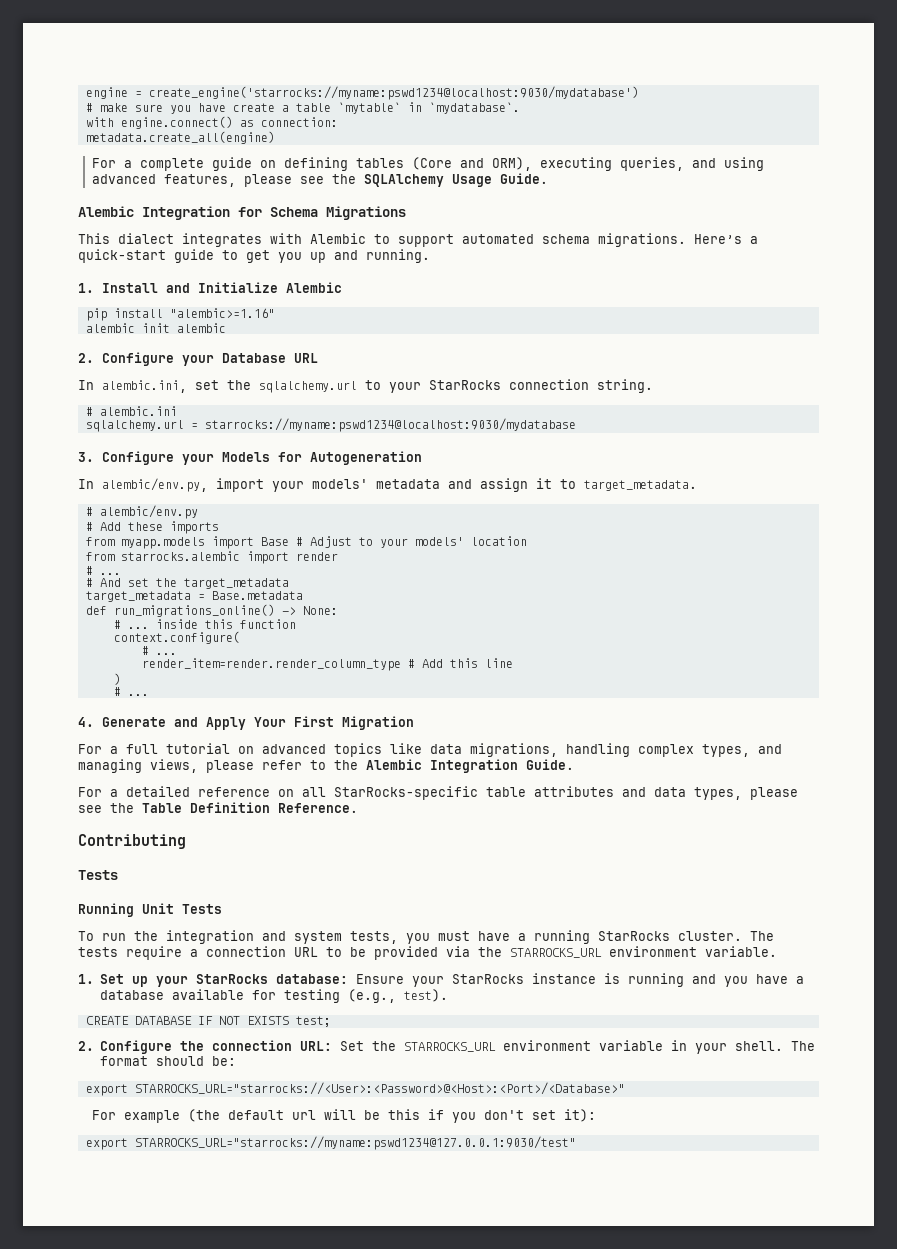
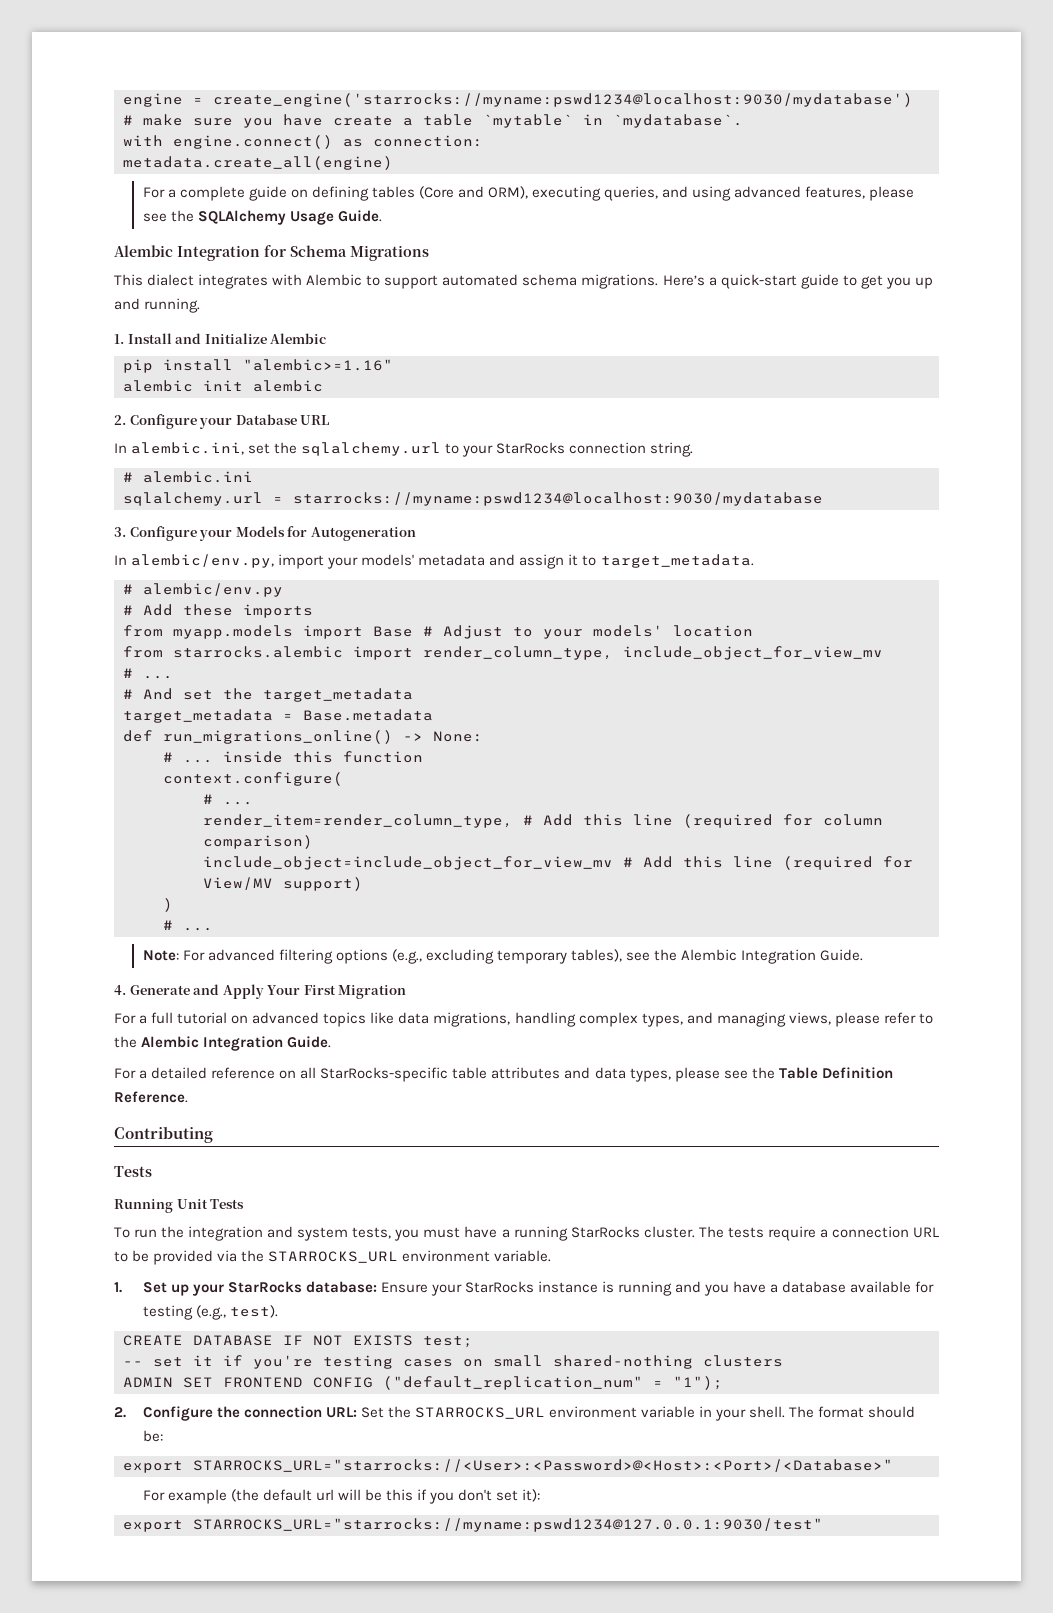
[295,552,338,561] render -> [423,646,883,660] render_column_type, include_object_for_view_mv
[141,658,513,671] [113,673,121,685] [113,687,149,696] render_item=render.render_column_type # Add this line // ) // # ... -> [203,814,883,828] [203,835,313,849] [203,856,913,870] [203,877,363,891] [163,898,173,912] [163,920,213,931] [142,949,864,964] render_item=render_column_type, # Add this line (required for column comparison) // include_object=include_object_for_view_mv # Add this line (required for View/MV support) // ) // # ... // Note: For advanced filtering options (e.g., excluding temporary tables), see the Alembic Integration Guide.
(331, 1021) none -> [123,1355,783,1369] [123,1376,723,1390] // -- set it if you're testing cases on small shared-nothing clusters // ADMIN SET FRONTEND CONFIG ("default_replication_num" = "1");

